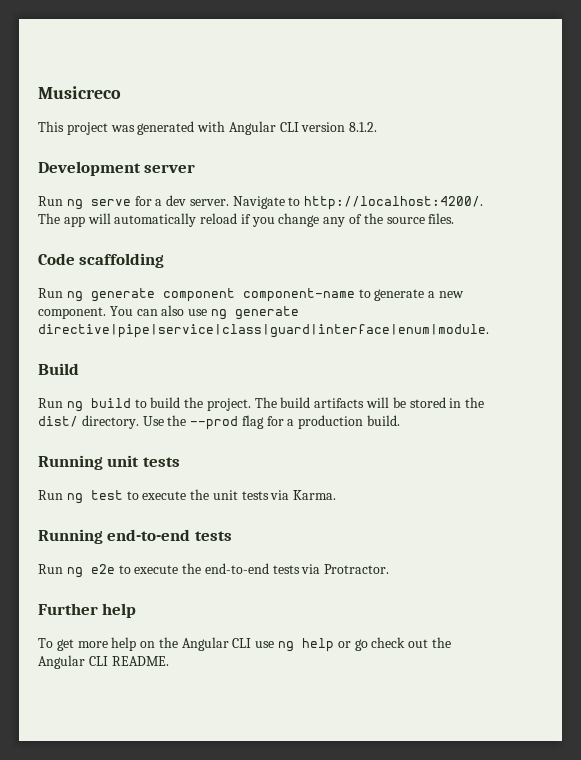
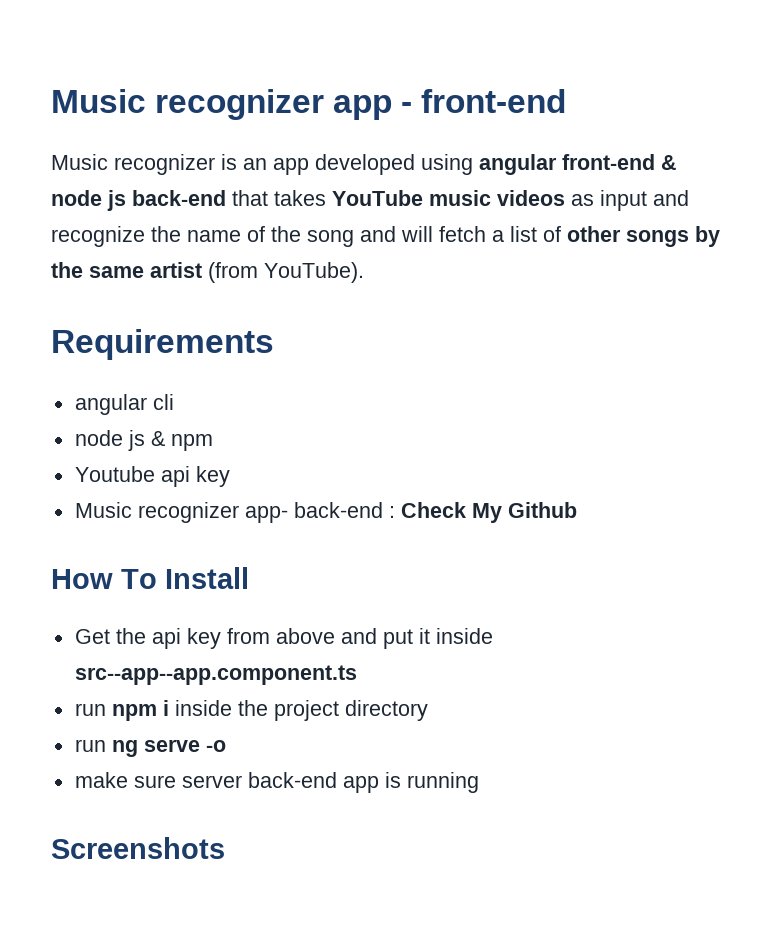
[38,86,121,99] [38,121,378,135] [38,161,196,176] [38,195,484,210] [38,213,455,227] [38,253,165,268] [38,288,464,302] [38,305,299,320] [38,324,489,338] [38,363,79,375] [38,397,485,412] [38,415,401,430] [38,455,180,470] [38,489,337,504] [38,529,232,544] [38,563,390,578] [38,603,137,618] [38,637,451,652] [38,655,169,669] Musicreco // This project was generated with Angular CLI version 8.1.2. // Development server // Run ng serve for a dev server. Navigate to http://localhost:4200/. The app will automatically reload if you change any of the source files. // Code scaffolding // Run ng generate component component-name to generate a new component. You can also use ng generate directive|pipe|service|class|guard|interface|enum|module. // Build // Run ng build to build the project. The build artifacts will be stored in the dist/ directory. Use the --prod flag for a production build. // Running unit tests // Run ng test to execute the unit tests via Karma. // Running end-to-end tests // Run ng e2e to execute the end-to-end tests via Protractor. // Further help // To get more help on the Angular CLI use ng help or go check out the Angular CLI README. -> [51,89,567,120] [51,154,677,175] [51,190,689,211] [51,226,720,247] [51,262,364,283] [51,329,274,360] [74,394,174,415] [74,430,213,451] [74,466,230,487] [74,502,577,523] [51,567,249,589] [74,628,493,649] [74,665,357,685] [74,700,428,721] [74,739,226,757] [74,772,479,793] [51,837,225,859] Music recognizer app - front-end // Music recognizer is an app developed using angular front-end & node js back-end that takes YouTube music videos as input and recognize the name of the song and will fetch a list of other songs by the same artist (from YouTube). // Requirements // angular cli // node js & npm // Youtube api key // Music recognizer app- back-end : Check My Github // How To Install // Get the api key from above and put it inside src--app--app.component.ts // run npm i inside the project directory // run ng serve -o // make sure server back-end app is running // Screenshots

